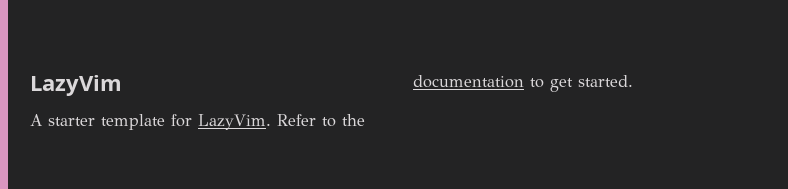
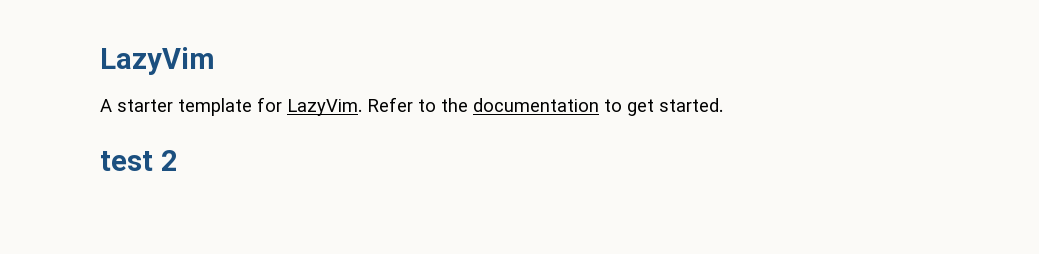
(633, 81) none -> [100,150,178,171] // test 2

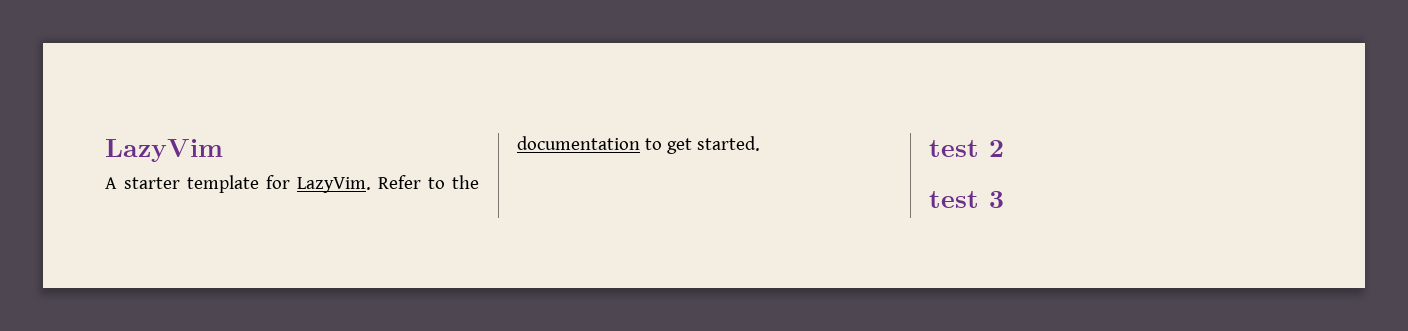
(178, 160) none -> [929,191,1004,208] // test 3

